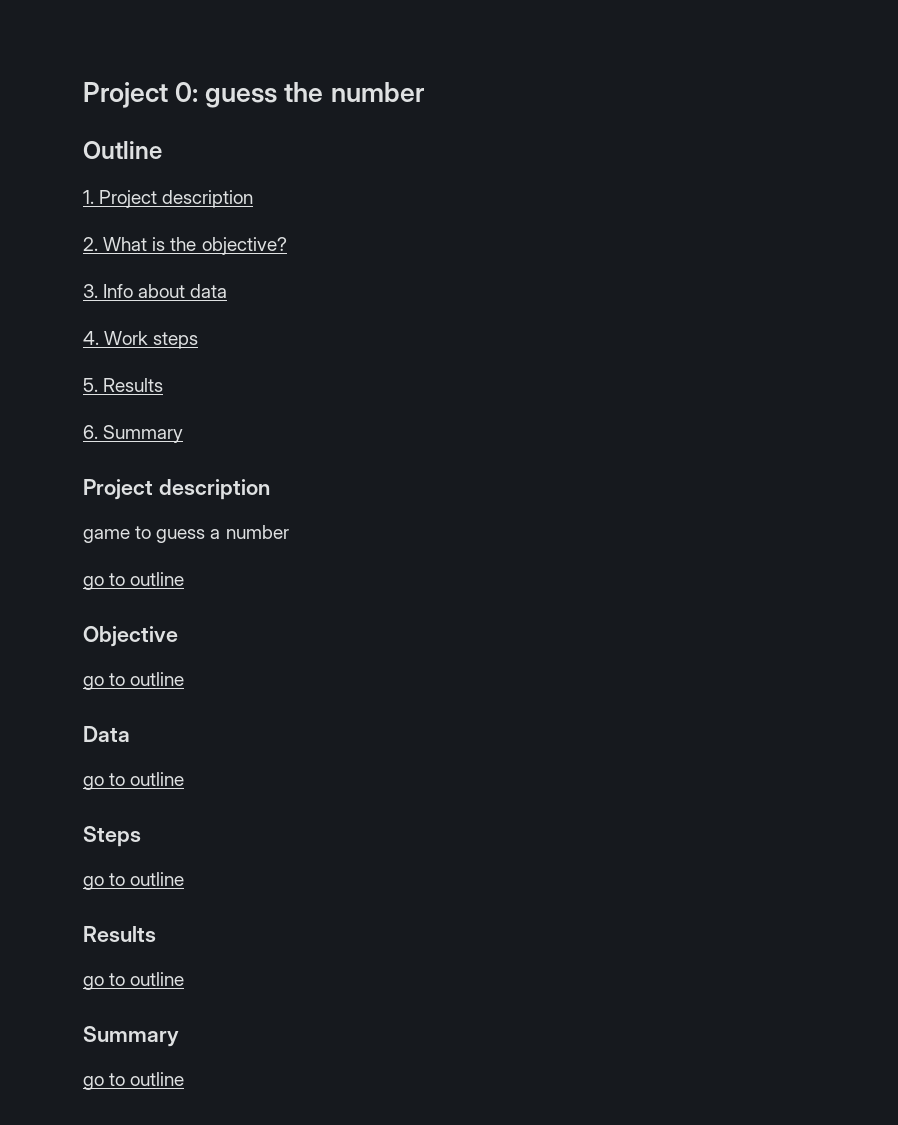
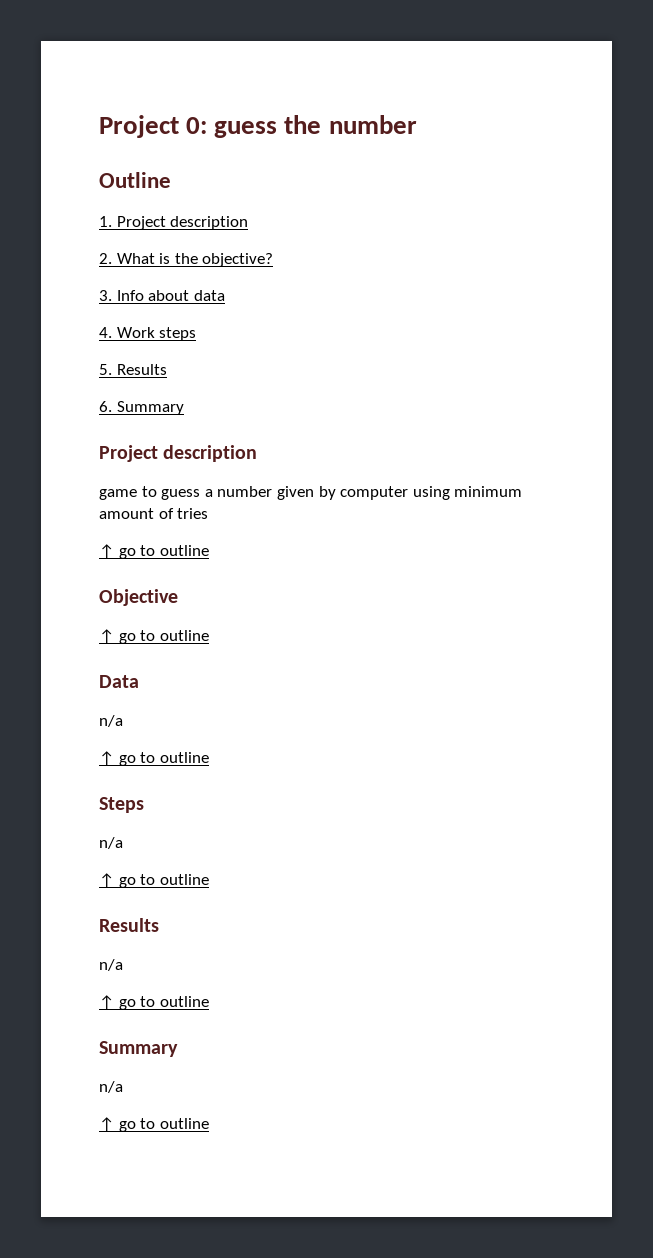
(289, 532) // -> [276,486,523,500] [99,508,209,519] [99,544,114,558] given by computer using minimum amount of tries // ↑
(178, 636) none -> [99,629,114,643] ↑
(130, 734) none -> [99,715,123,727] [99,751,114,765] n/a // ↑
(141, 836) none -> [99,837,123,849] [99,873,114,887] n/a // ↑
(156, 934) none -> [99,959,123,971] [99,995,114,1009] n/a // ↑
(179, 1036) none -> [99,1081,123,1093] [99,1117,114,1131] n/a // ↑

